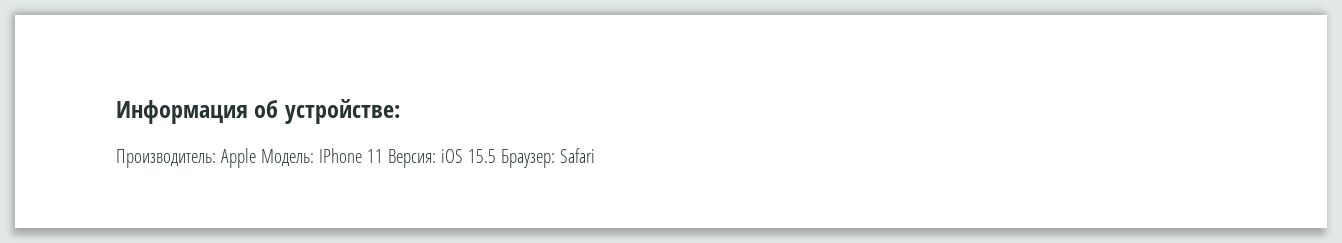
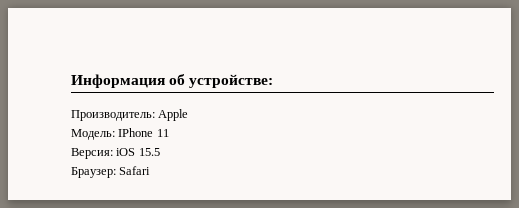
(256, 158) none -> (189, 115) //
(383, 156) none -> (169, 133) //
(496, 156) none -> (160, 152) //

